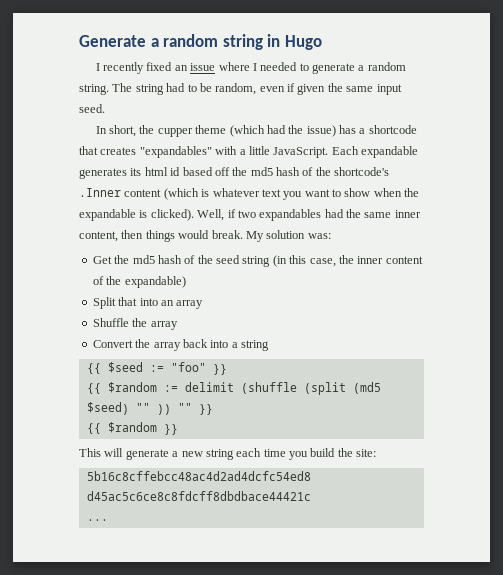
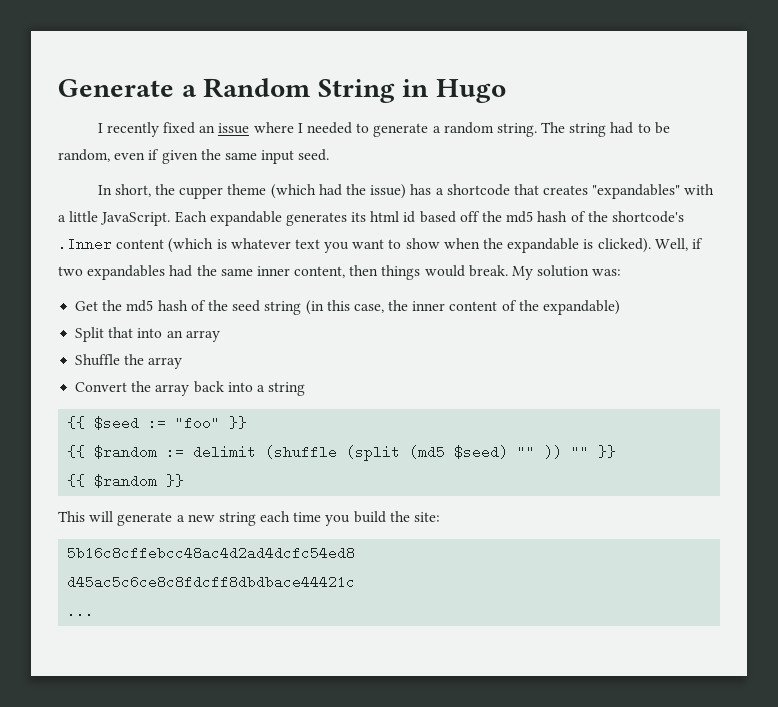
[163,34,263,50] random string -> [203,78,395,103] Random String

